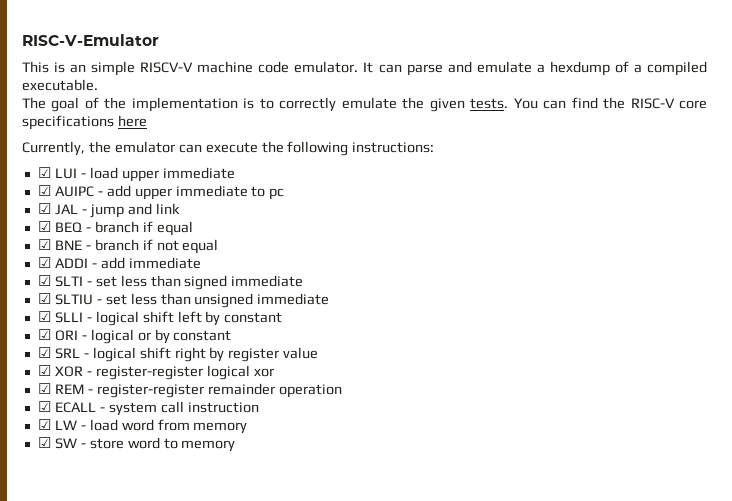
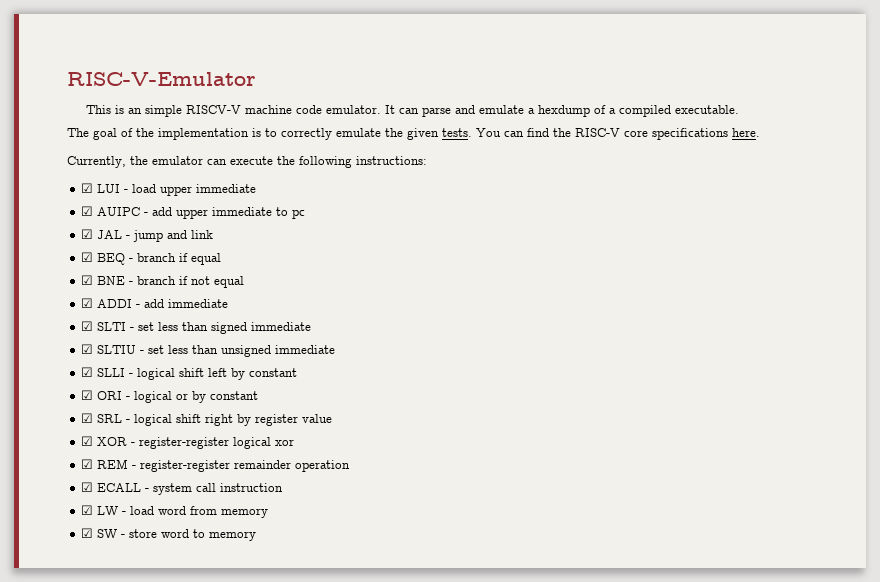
[117,115,147,127] here -> [732,128,760,137] here.

